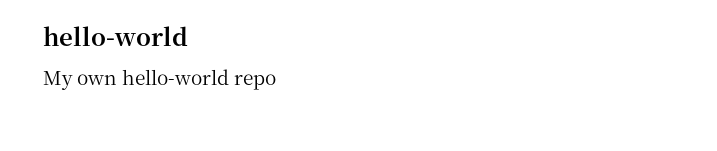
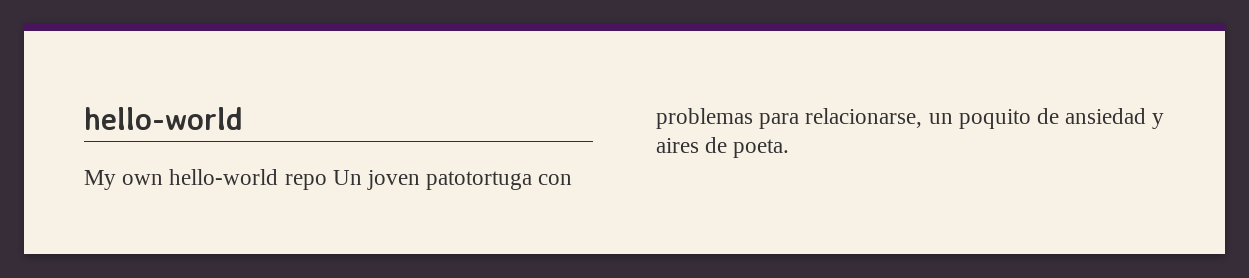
(277, 82) none -> [332,170,573,190] [656,108,1165,129] [656,137,790,158] Un joven patotortuga con problemas para relacionarse, un poquito de ansiedad y aires de poeta.

